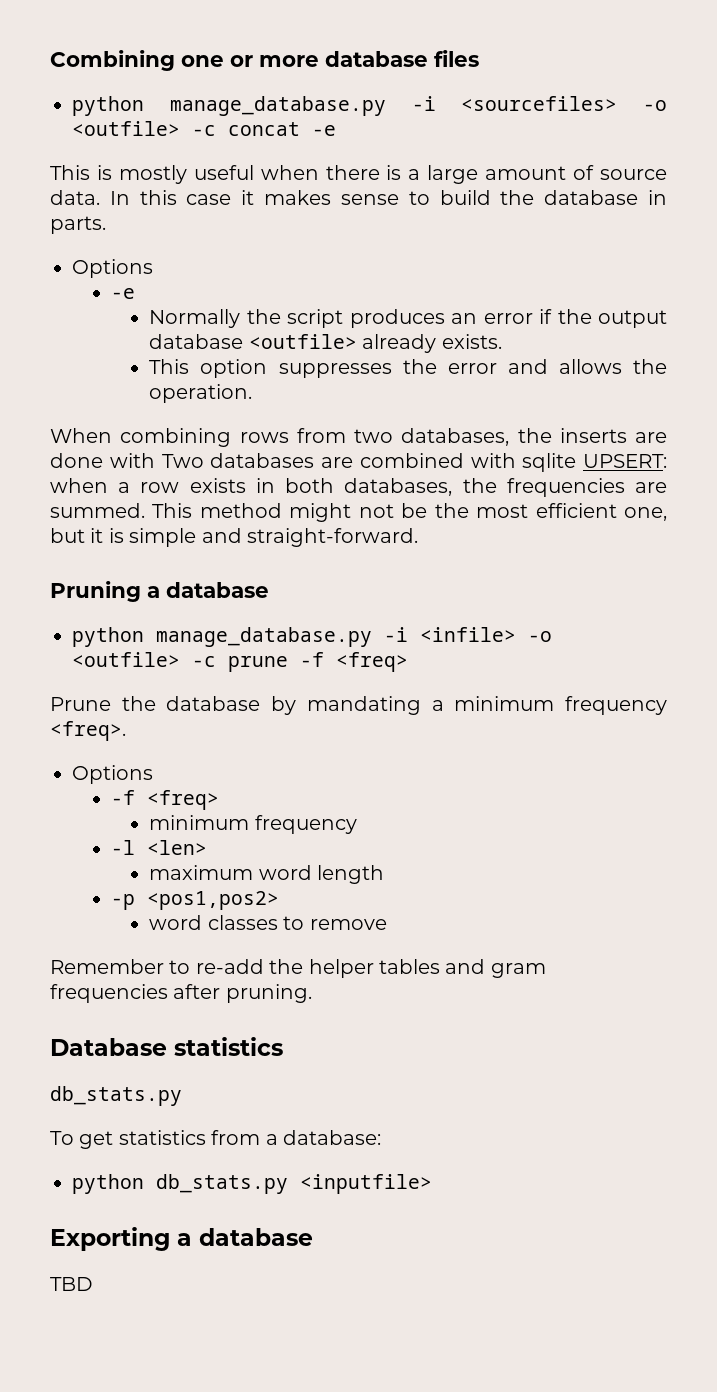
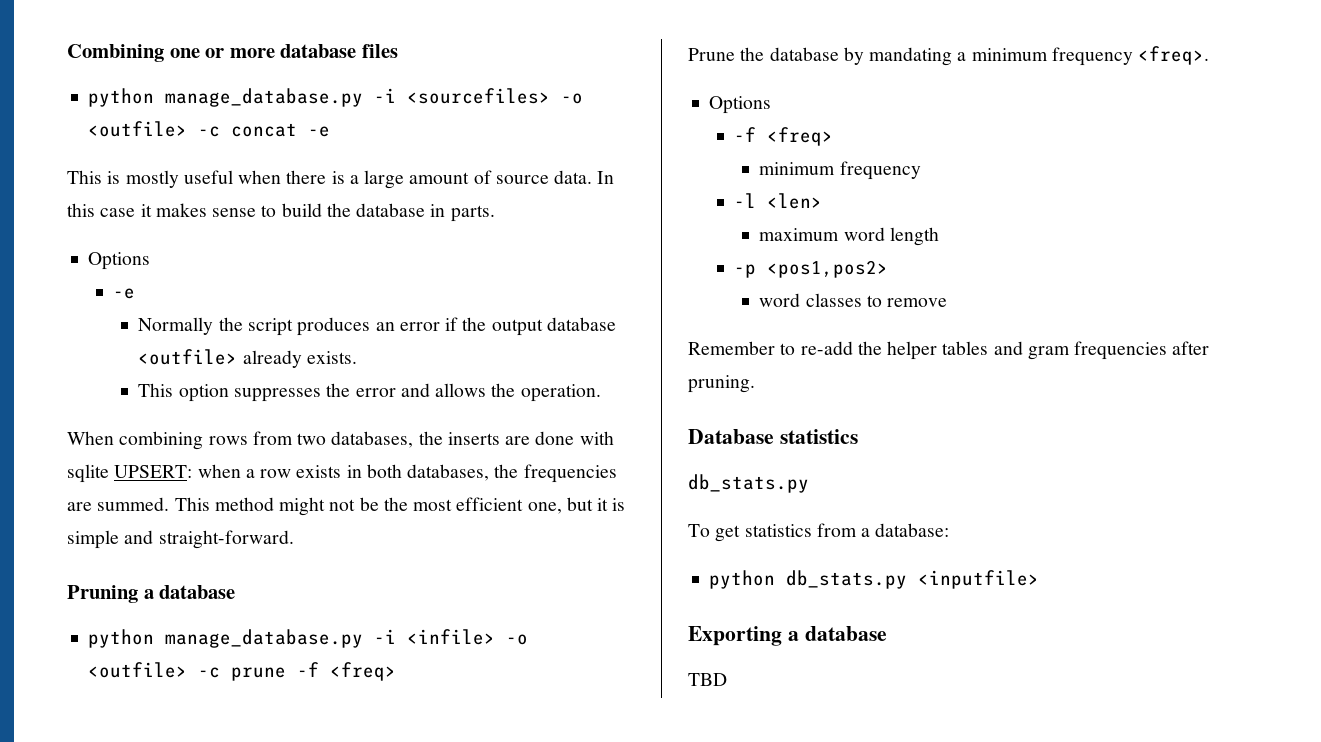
[161,453,516,468] Two databases are combined with -> (614, 438) none

